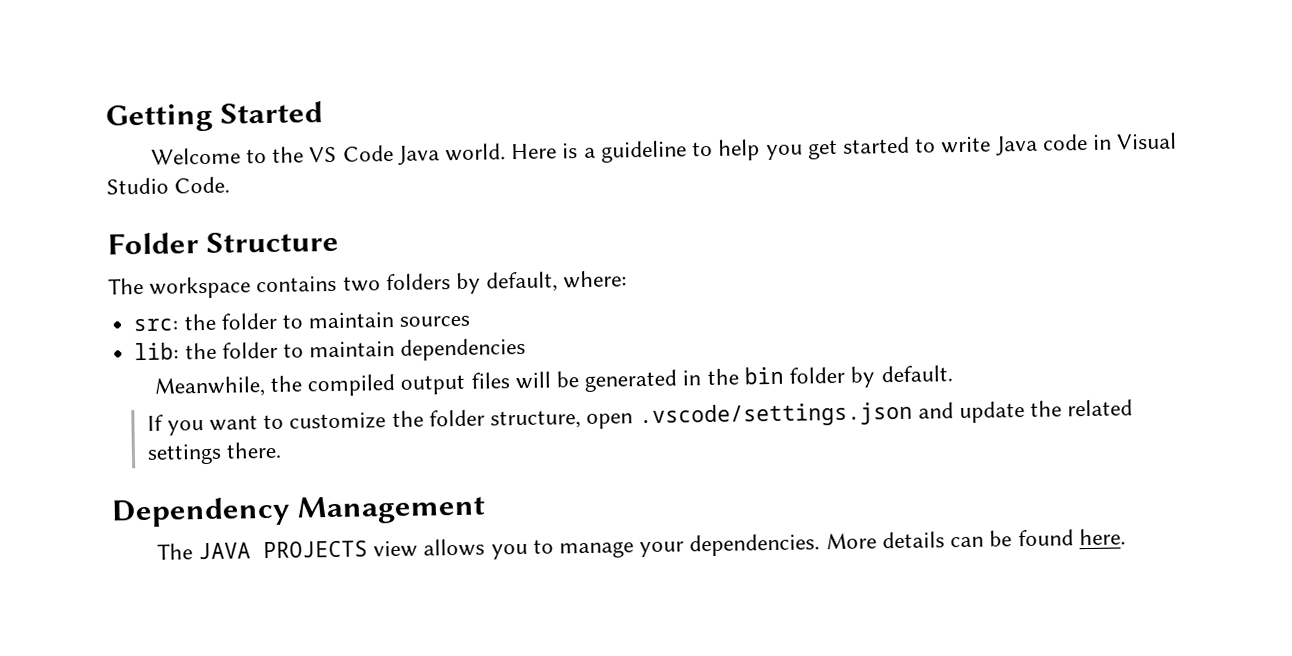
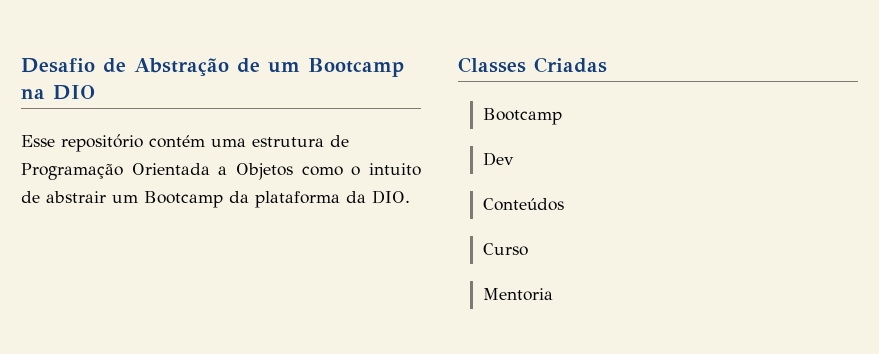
[105,101,324,133] [150,132,1178,165] [106,176,231,195] [107,230,340,255] [108,270,628,299] [133,311,471,332] [134,337,527,361] [153,365,953,398] [146,399,1134,436] [146,441,282,465] [111,494,487,528] [156,528,1126,560] Getting Started // Welcome to the VS Code Java world. Here is a guideline to help you get started to write Java code in Visual Studio Code. // Folder Structure // The workspace contains two folders by default, where: // src: the folder to maintain sources // lib: the folder to maintain dependencies // Meanwhile, the compiled output files will be generated in the bin folder by default. // If you want to customize the folder structure, open .vscode/settings.json and update the related settings there. // Dependency Management // The JAVA PROJECTS view allows you to manage your dependencies. More details can be found here. -> [21,58,404,77] [21,85,95,100] [21,134,349,152] [21,163,422,180] [21,190,410,208] [458,57,607,73] [482,108,562,125] [482,152,514,166] [482,198,564,211] [482,243,528,256] [482,288,553,301] Desafio de Abstração de um Bootcamp na DIO // Esse repositório contém uma estrutura de Programação Orientada a Objetos como o intuito de abstrair um Bootcamp da plataforma da DIO. // Classes Criadas // Bootcamp // Dev // Conteúdos // Curso // Mentoria

